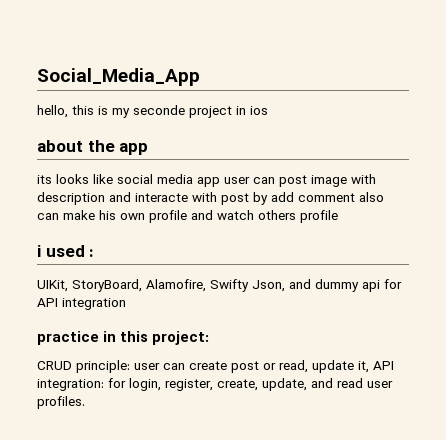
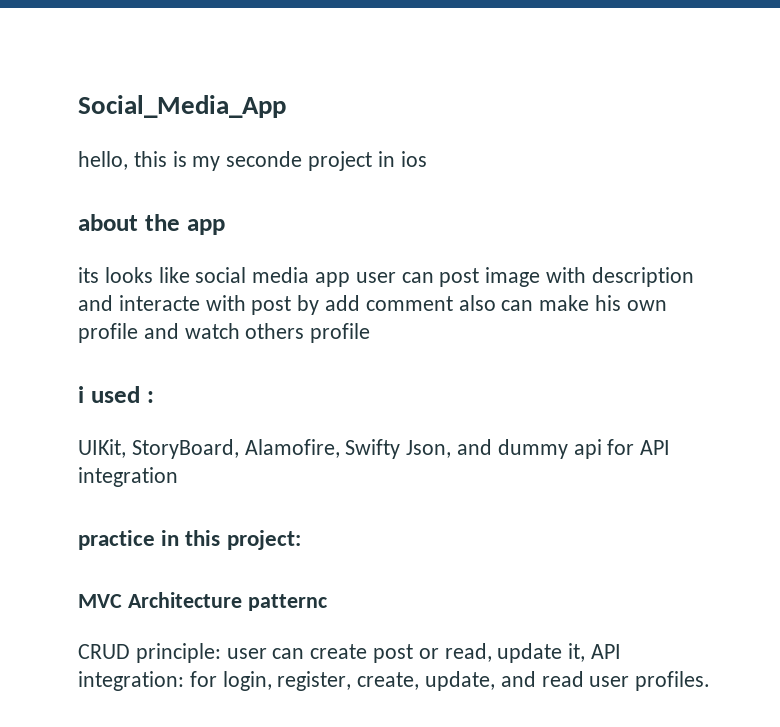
(210, 338) none -> [78,592,327,611] // MVC Architecture patternc

